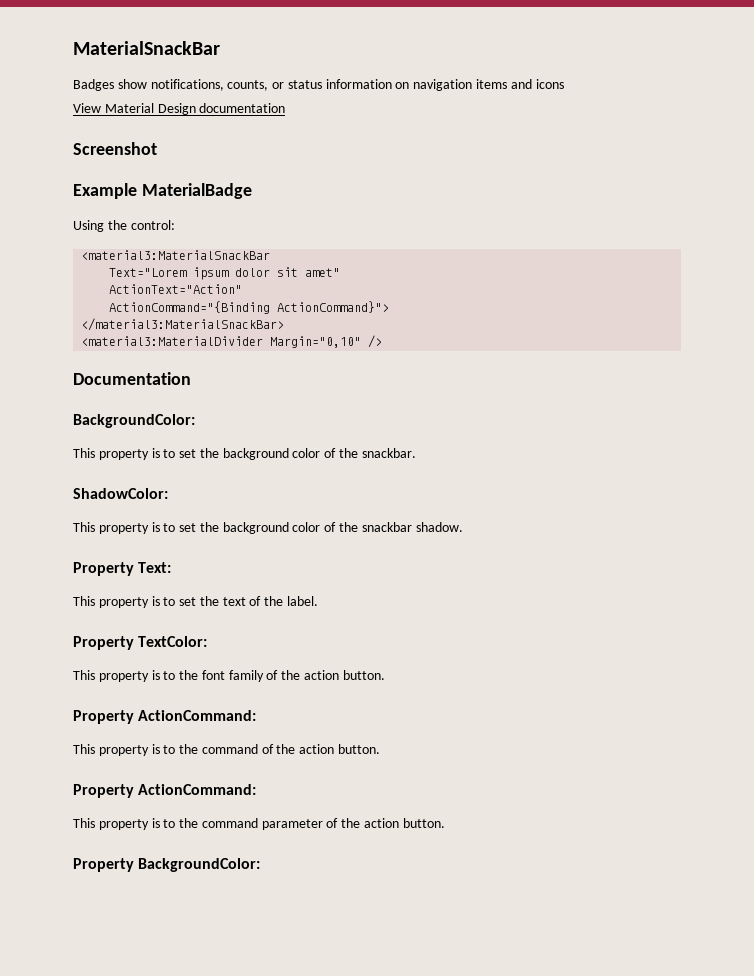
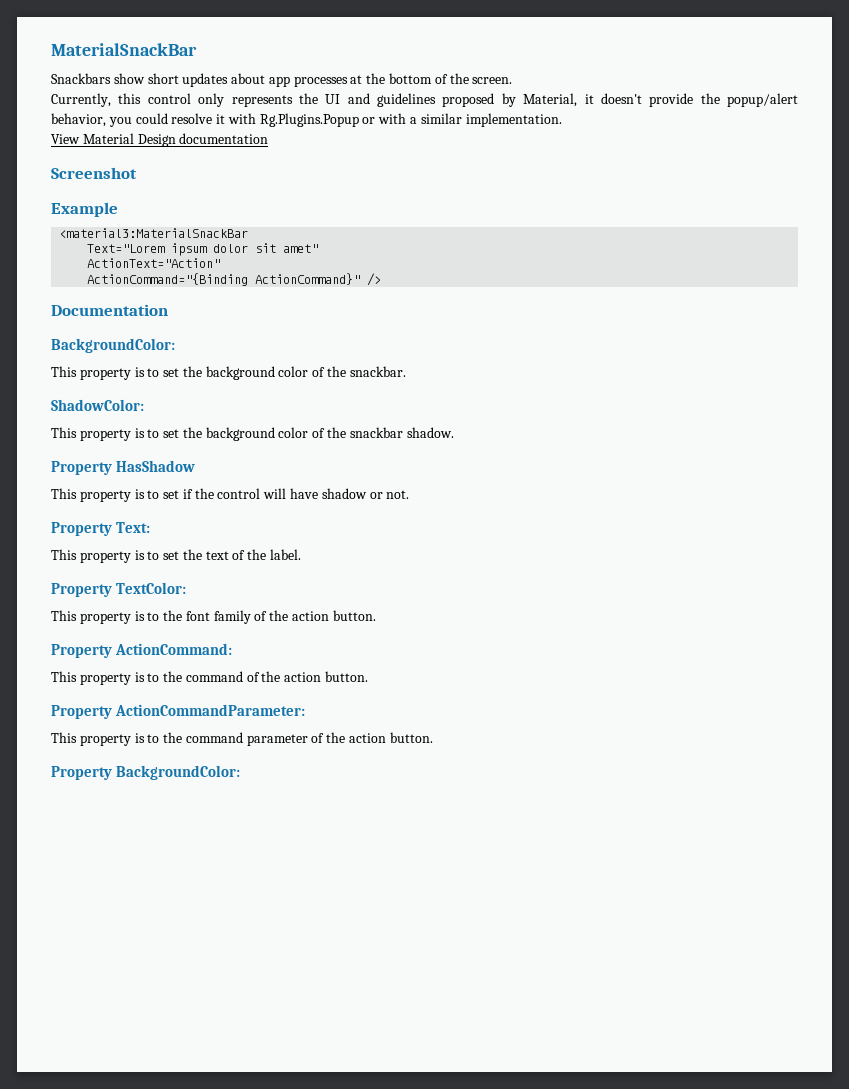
[73,79,564,91] Badges show notifications, counts, or status information on navigation items and icons -> [51,73,513,87] [51,93,798,107] [51,113,562,127] Snackbars show short updates about app processes at the bottom of the screen. // Currently, this control only represents the UI and guidelines proposed by Material, it doesn't provide the popup/alert behavior, you could resolve it with Rg.Plugins.Popup or with a similar implementation.
[141,183,252,199] [73,220,175,232] MaterialBadge // Using the control: -> (118, 209) none
[277,301,390,313] [81,318,285,331] [81,336,362,348] ActionCommand}"> // </material3:MaterialSnackBar> // <material3:MaterialDivider Margin="0,10" -> [255,273,361,285] ActionCommand}"
(463, 527) none -> [51,460,196,475] [51,488,410,502] // Property HasShadow // This property is to set if the control will have shadow or not.
[138,784,257,795] ActionCommand: -> [115,704,306,716] ActionCommandParameter:

